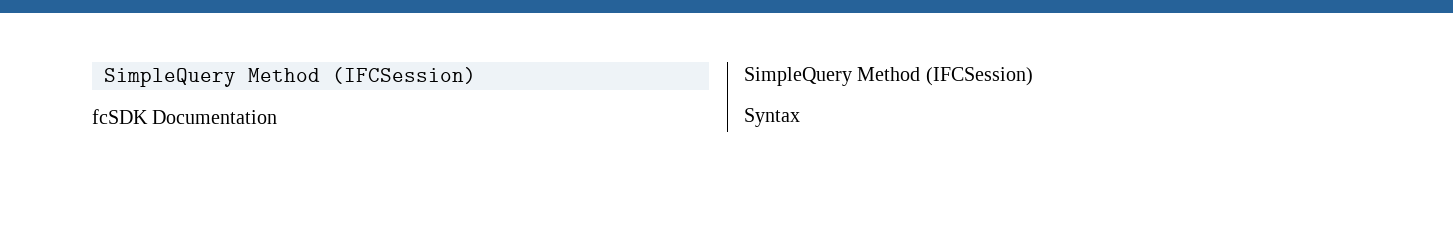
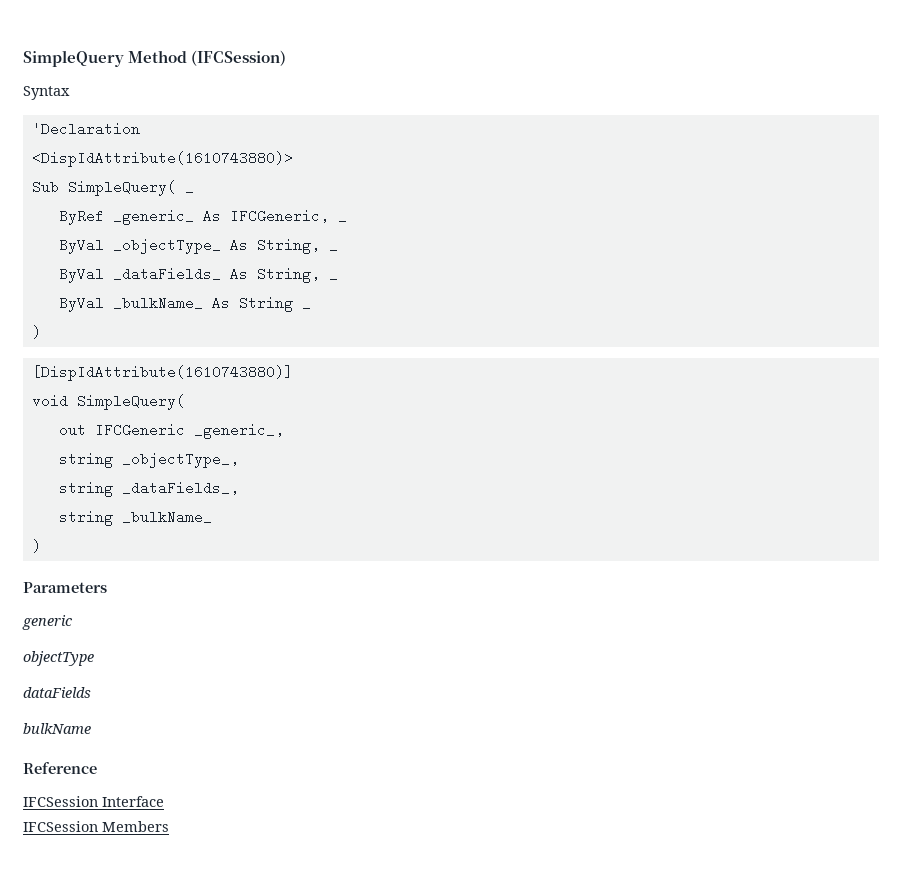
[104,67,476,87] [92,109,278,124] [744,67,1033,86] [744,108,800,127] SimpleQuery Method (IFCSession) // fcSDK Documentation // SimpleQuery Method (IFCSession) // Syntax -> [23,50,287,67] [23,86,70,100] [31,122,140,136] [31,151,293,167] [31,180,194,196] [58,209,347,225] [58,238,338,254] [58,267,338,283] [58,296,311,312] [31,325,41,339] [31,365,293,381] [31,394,185,410] [58,423,284,439] [58,452,239,468] [58,481,239,497] [58,510,212,526] [31,539,41,553] [23,582,107,593] [22,615,73,630] [23,651,94,666] [23,687,91,698] [23,723,91,734] [23,762,97,774] [23,796,164,807] [23,821,169,832] SimpleQuery Method (IFCSession) // Syntax // 'Declaration // <DispIdAttribute(1610743880)> // Sub SimpleQuery( _ // ByRef _generic_ As IFCGeneric, _ // ByVal _objectType_ As String, _ // ByVal _dataFields_ As String, _ // ByVal _bulkName_ As String _ // ) // [DispIdAttribute(1610743880)] // void SimpleQuery( // out IFCGeneric _generic_, // string _objectType_, // string _dataFields_, // string _bulkName_ // ) // Parameters // generic // objectType // dataFields // bulkName // Reference // IFCSession Interface // IFCSession Members

